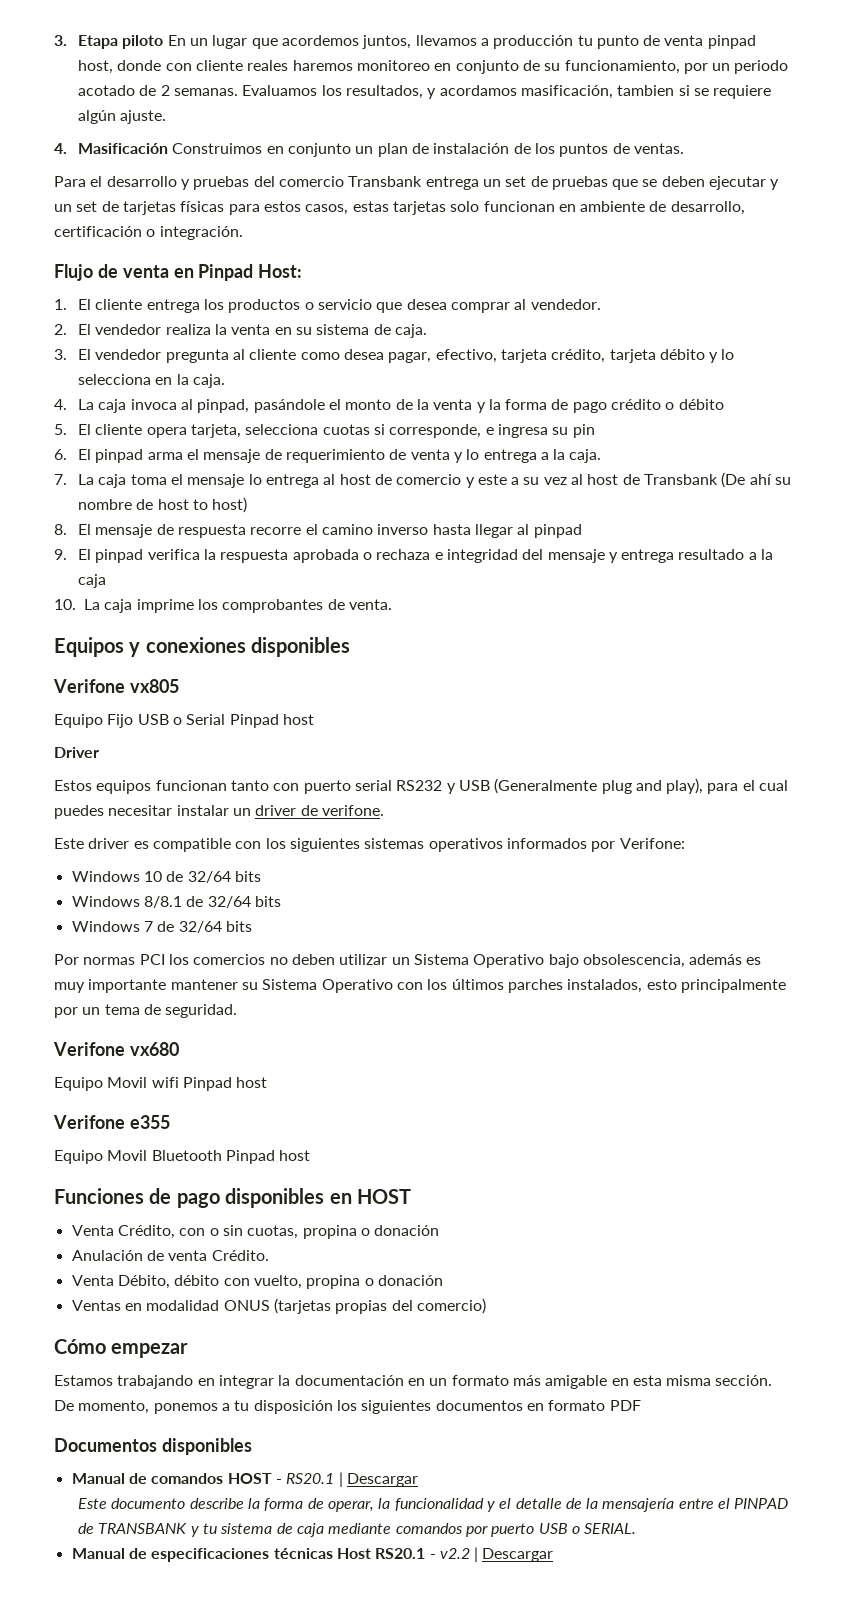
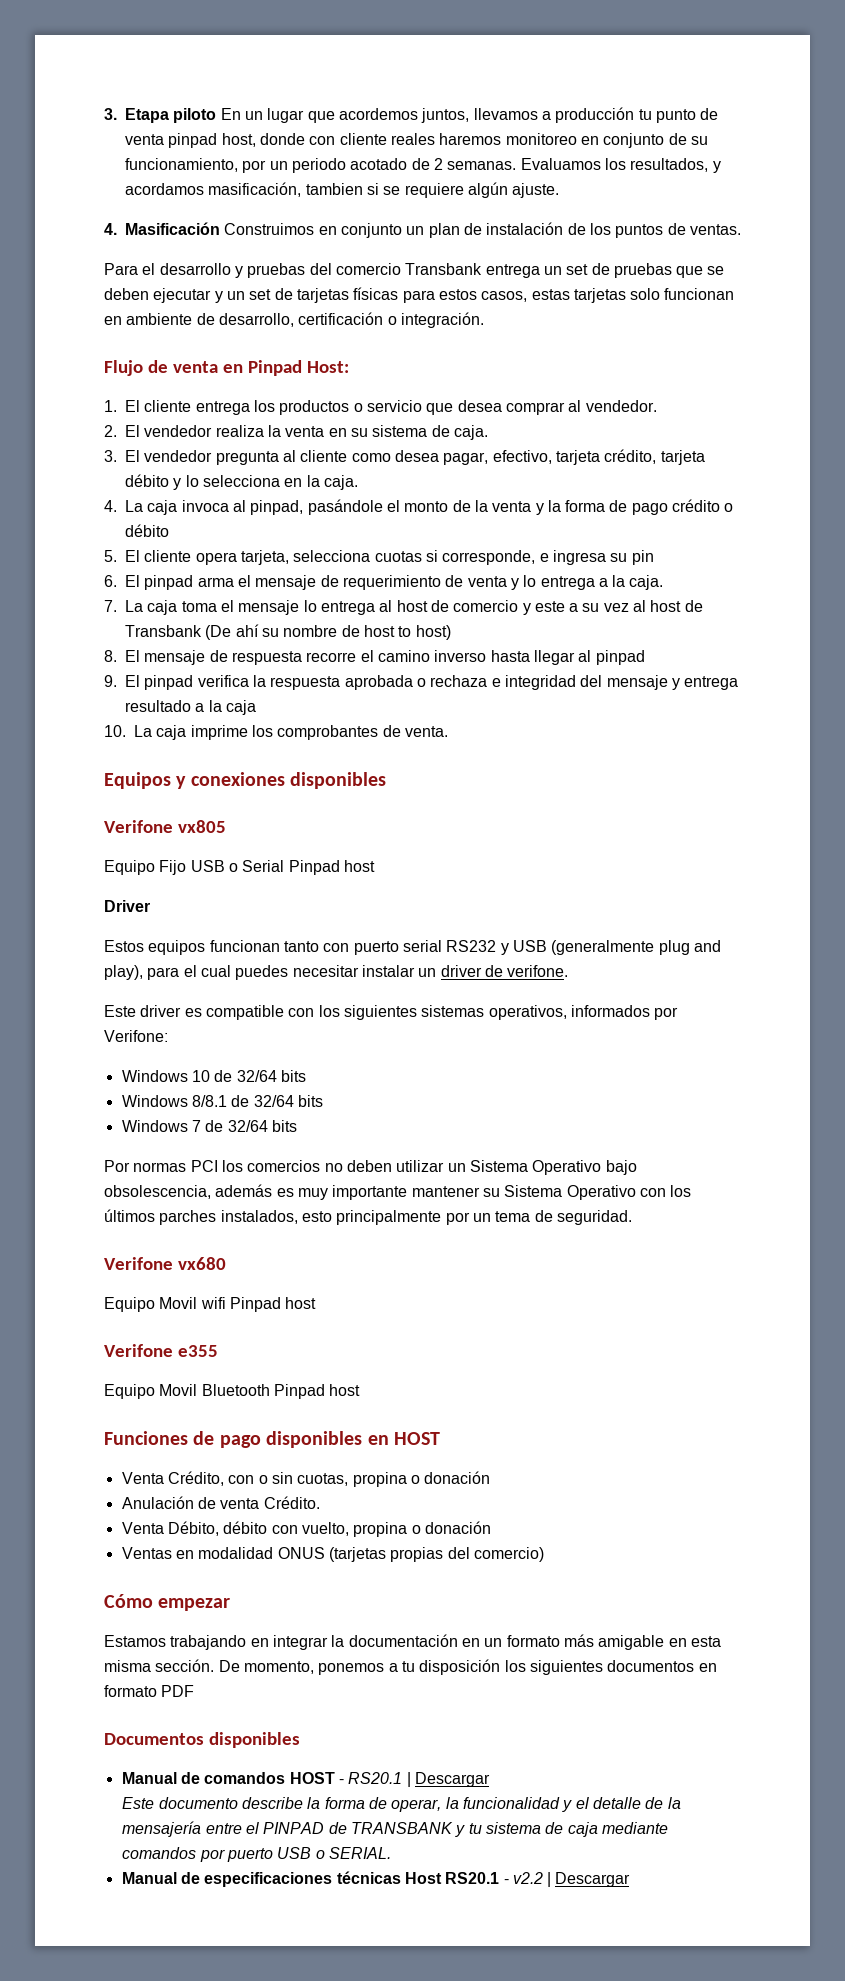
[494,778,598,794] (Generalmente -> [551,940,655,955] (generalmente
[428,838,503,852] operativos -> [488,1005,567,1020] operativos,

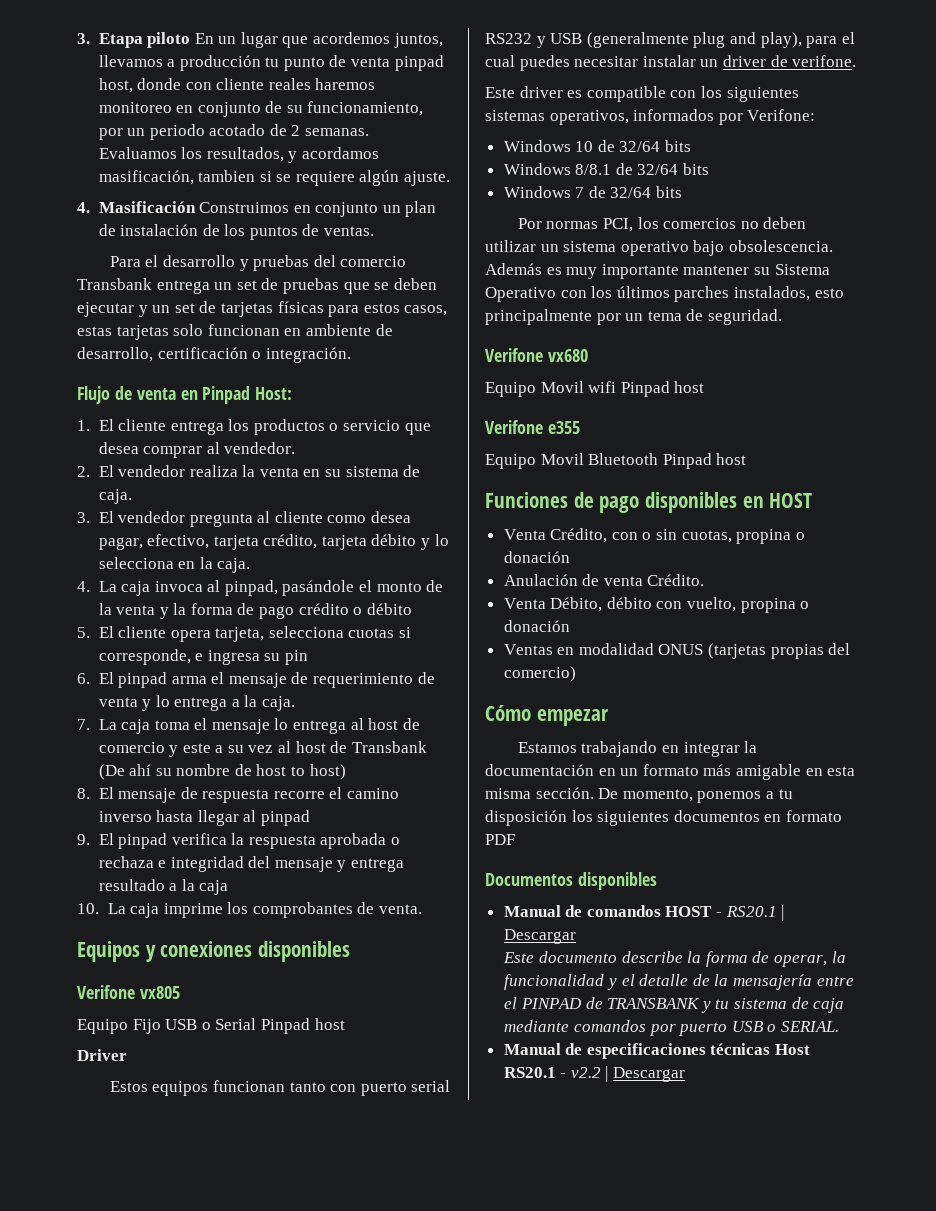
[190,1160,218,1172] PCI -> [602,218,633,232] PCI,
[469,1160,637,1175] [104,1184,273,1199] Sistema Operativo bajo obsolescencia, además -> [563,240,833,256] [485,263,542,275] sistema operativo bajo obsolescencia. Además

